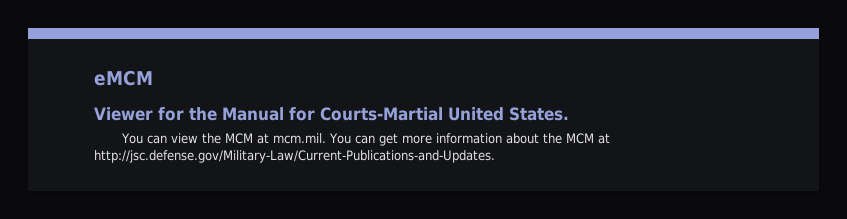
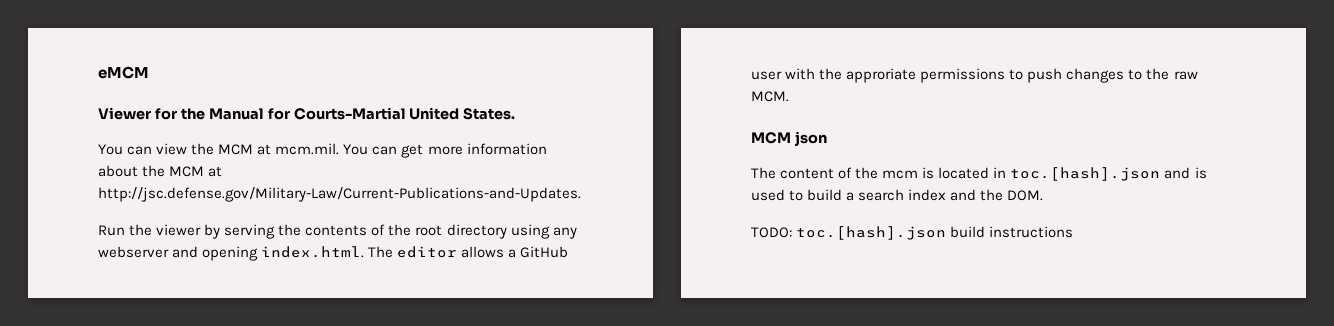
(495, 156) none -> [98,224,577,239] [98,246,569,261] [751,68,1198,83] [751,91,789,102] [751,131,827,146] [751,167,1207,181] [751,189,1044,201] [751,226,1074,240] // Run the viewer by serving the contents of the root directory using any webserver and opening index.html. The editor allows a GitHub user with the approriate permissions to push changes to the raw MCM. // MCM json // The content of the mcm is located in toc.[hash].json and is used to build a search index and the DOM. // TODO: toc.[hash].json build instructions

